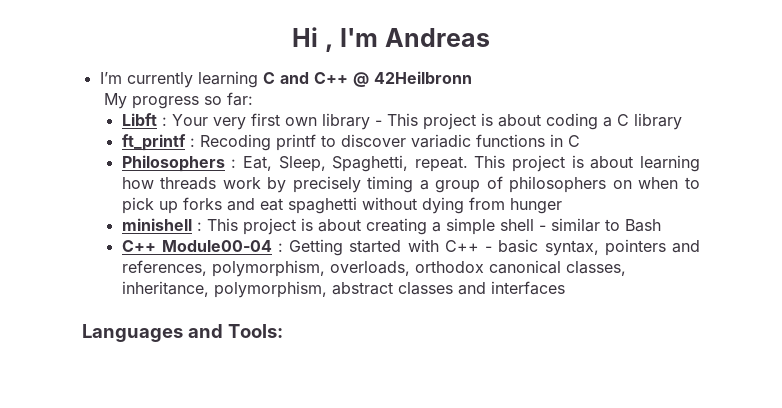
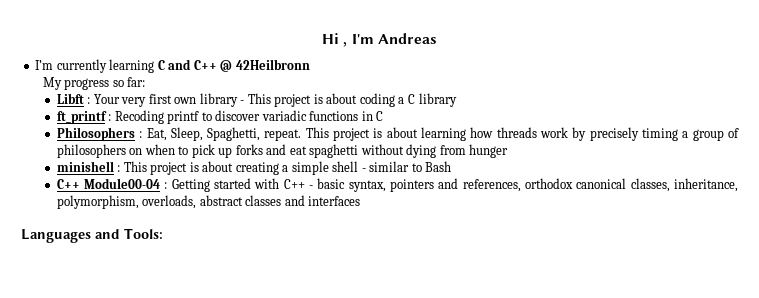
[211,260,410,277] polymorphism, overloads, -> (521, 185) none
(327, 289) none -> [142,195,197,209] overloads,

